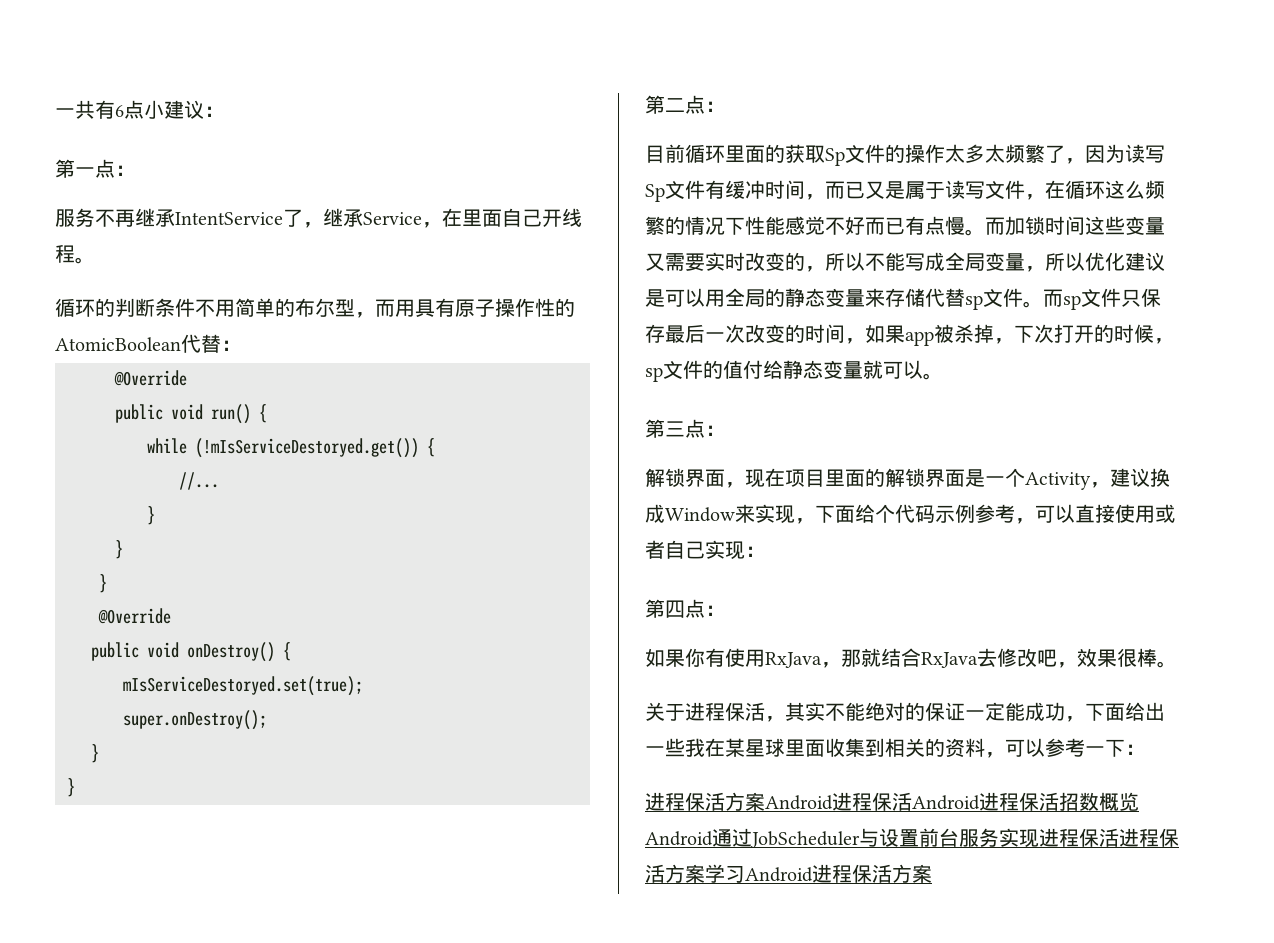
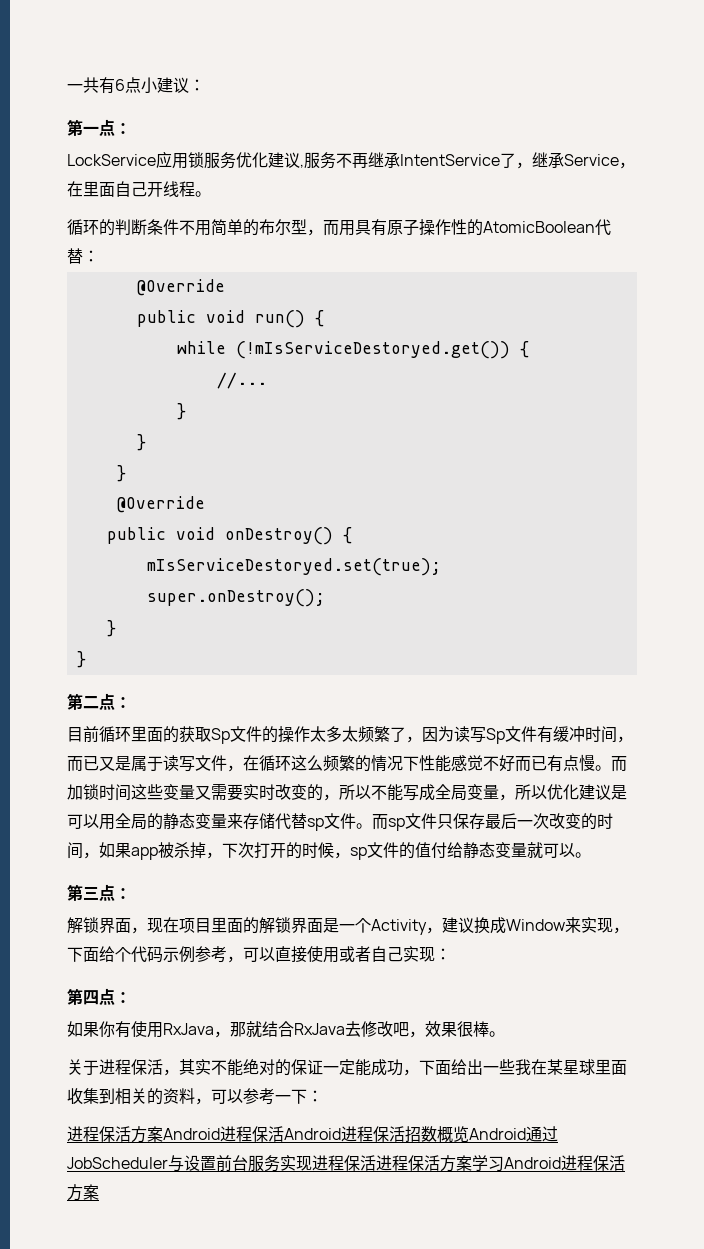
(135, 170) none -> [67,151,304,169] LockService应用锁服务优化建议,

